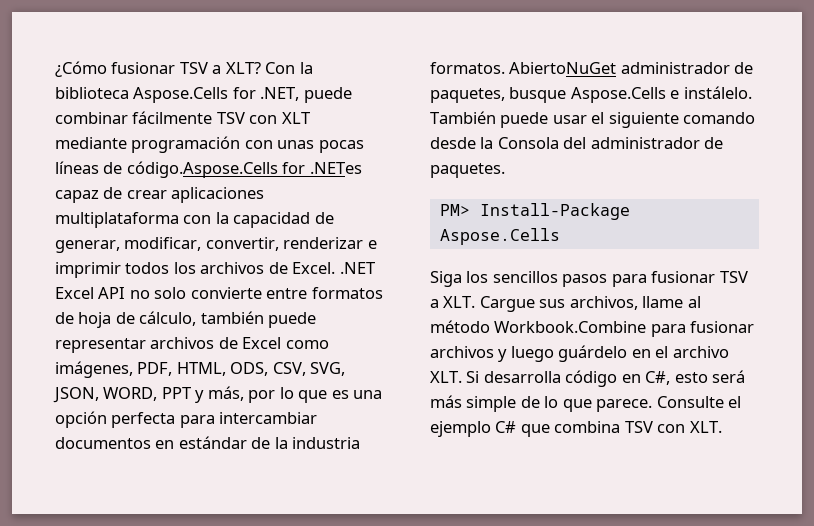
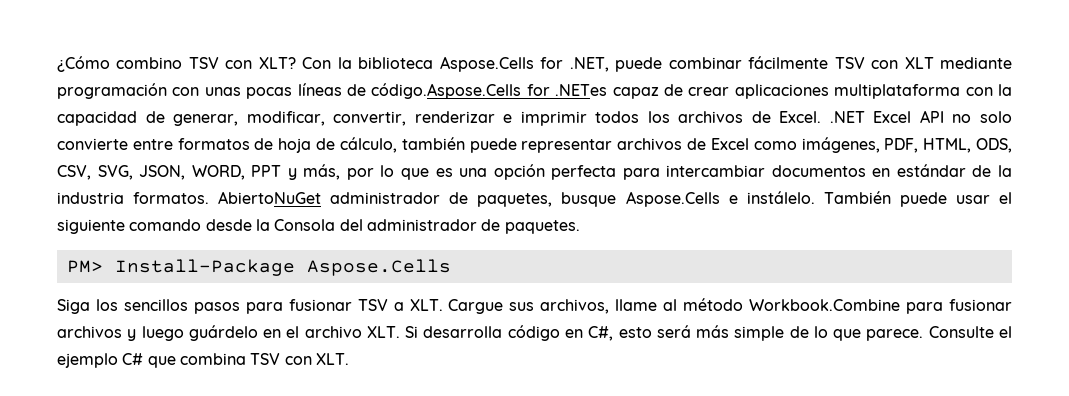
[111,62,222,74] fusionar TSV a -> [116,57,253,69] combino TSV con

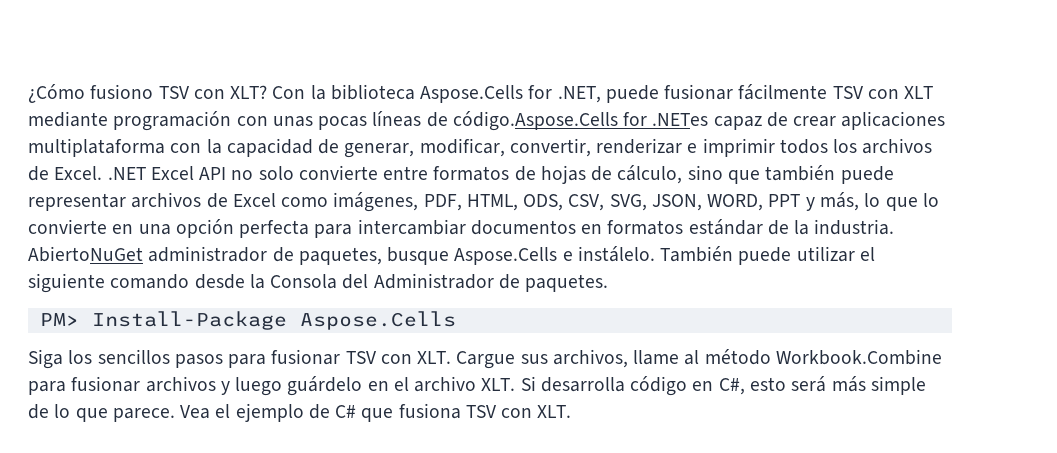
[116,57,183,69] combino -> [90,84,154,99] fusiono
[668,57,742,69] combinar -> [664,84,734,100] fusionar
[278,138,312,153] hoja -> [540,165,586,184] hojas
(397, 145) none -> [687,165,760,184] sino que
[346,165,453,180] por lo que es -> [864,193,939,211] [28,219,134,234] lo que lo convierte en
(891, 172) none -> [607,220,684,235] formatos
[57,192,210,204] industria formatos. -> [814,219,895,235] industria.
[955,195,990,204] usar -> [796,246,855,262] utilizar
[366,219,477,231] administrador -> [373,273,494,289] Administrador
[393,302,404,311] a -> [380,354,412,364] con
[928,326,994,338] Consulte -> [180,405,211,419] Vea
(118, 360) none -> [308,404,330,419] de
[179,353,246,365] combina -> [398,403,461,419] fusiona

